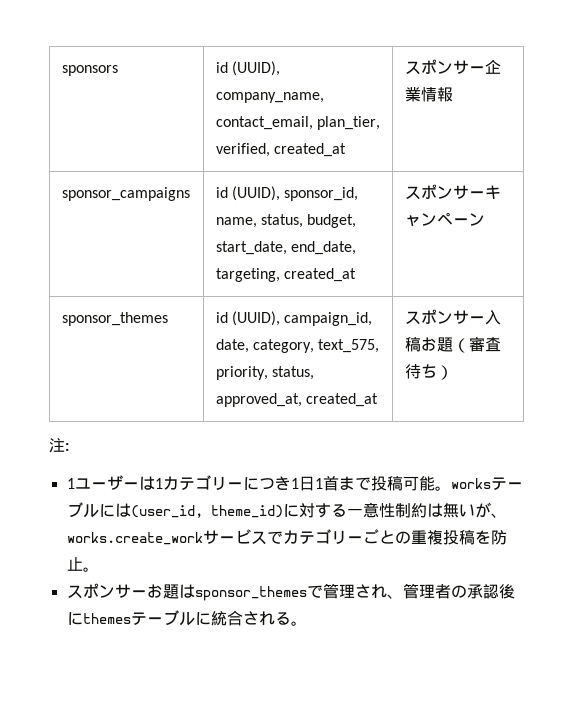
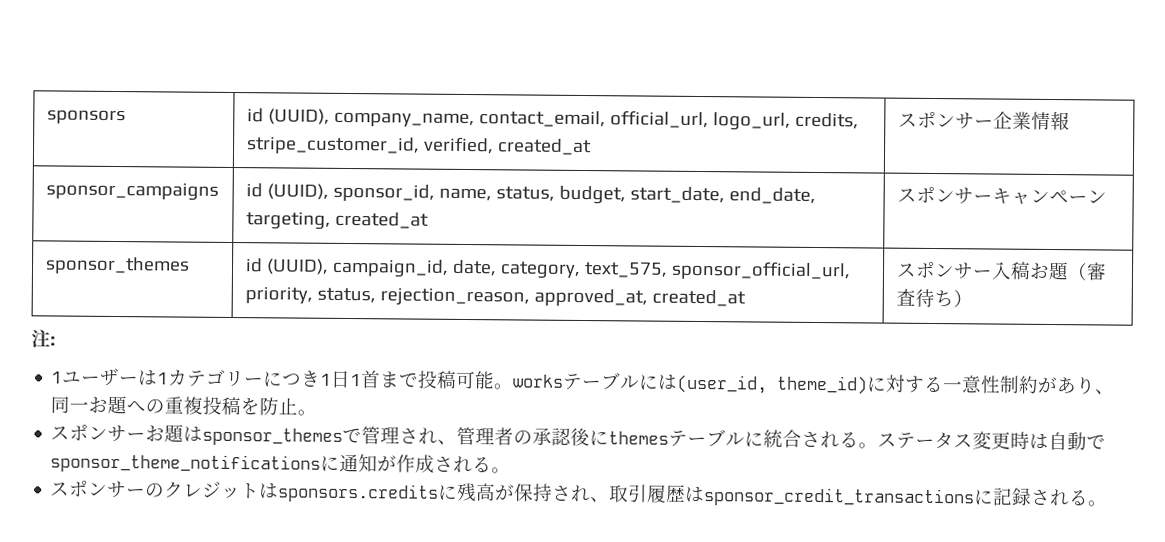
[317,116,381,130] plan_tier, -> [609,110,859,131] [245,136,420,155] official_url, logo_url, credits, stripe_customer_id,
(380, 346) none -> [670,260,851,281] sponsor_official_url,
(315, 373) none -> [379,287,530,307] rejection_reason,
[426,502,507,518] [66,529,395,545] は無いが、works.create_workサービスでカテゴリーごと -> [1037,376,1116,395] [50,395,147,415] があり、同一お題へ
(307, 623) none -> [877,431,1107,451] [50,453,512,474] [50,480,1109,508] ステータス変更時は自動でsponsor_theme_notificationsに通知が作成される。 // スポンサーのクレジットはsponsors.creditsに残高が保持され、取引履歴はsponsor_credit_transactionsに記録される。

